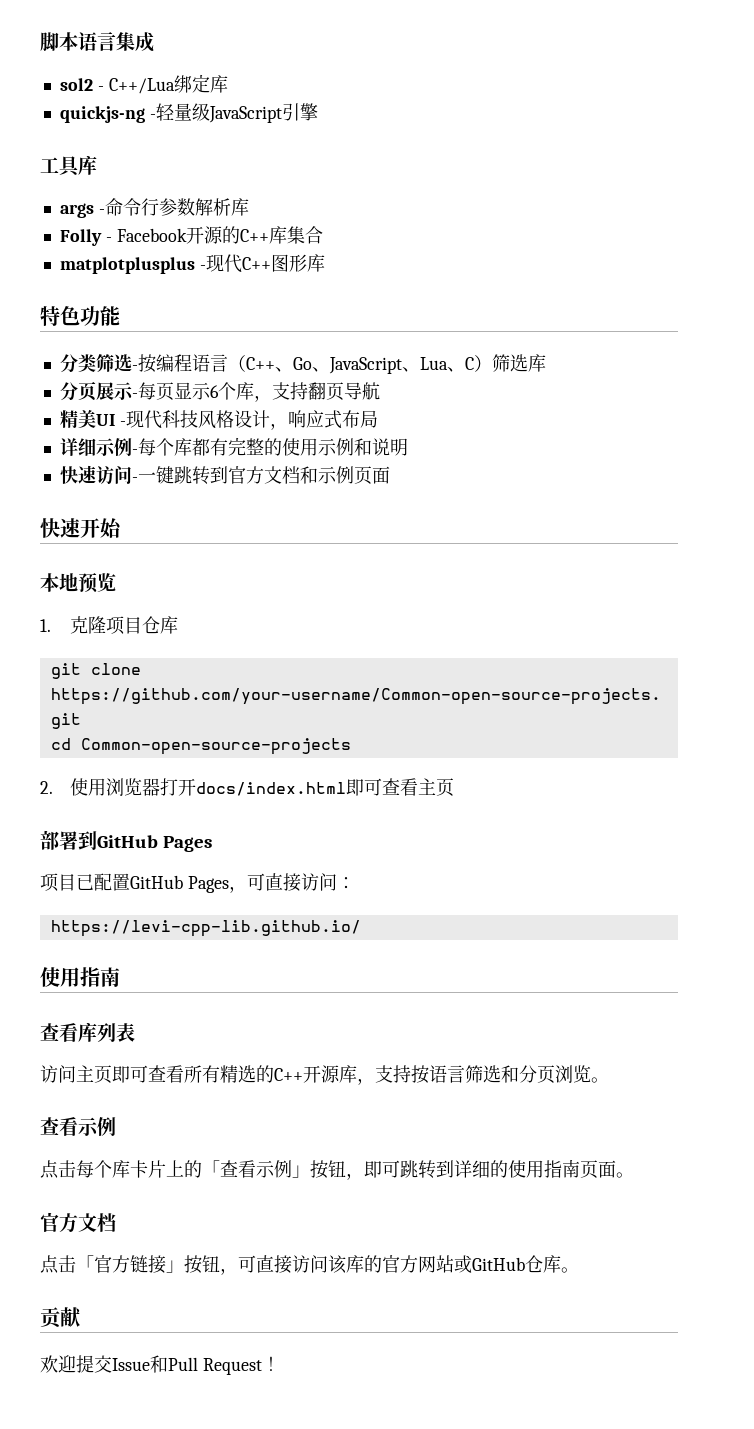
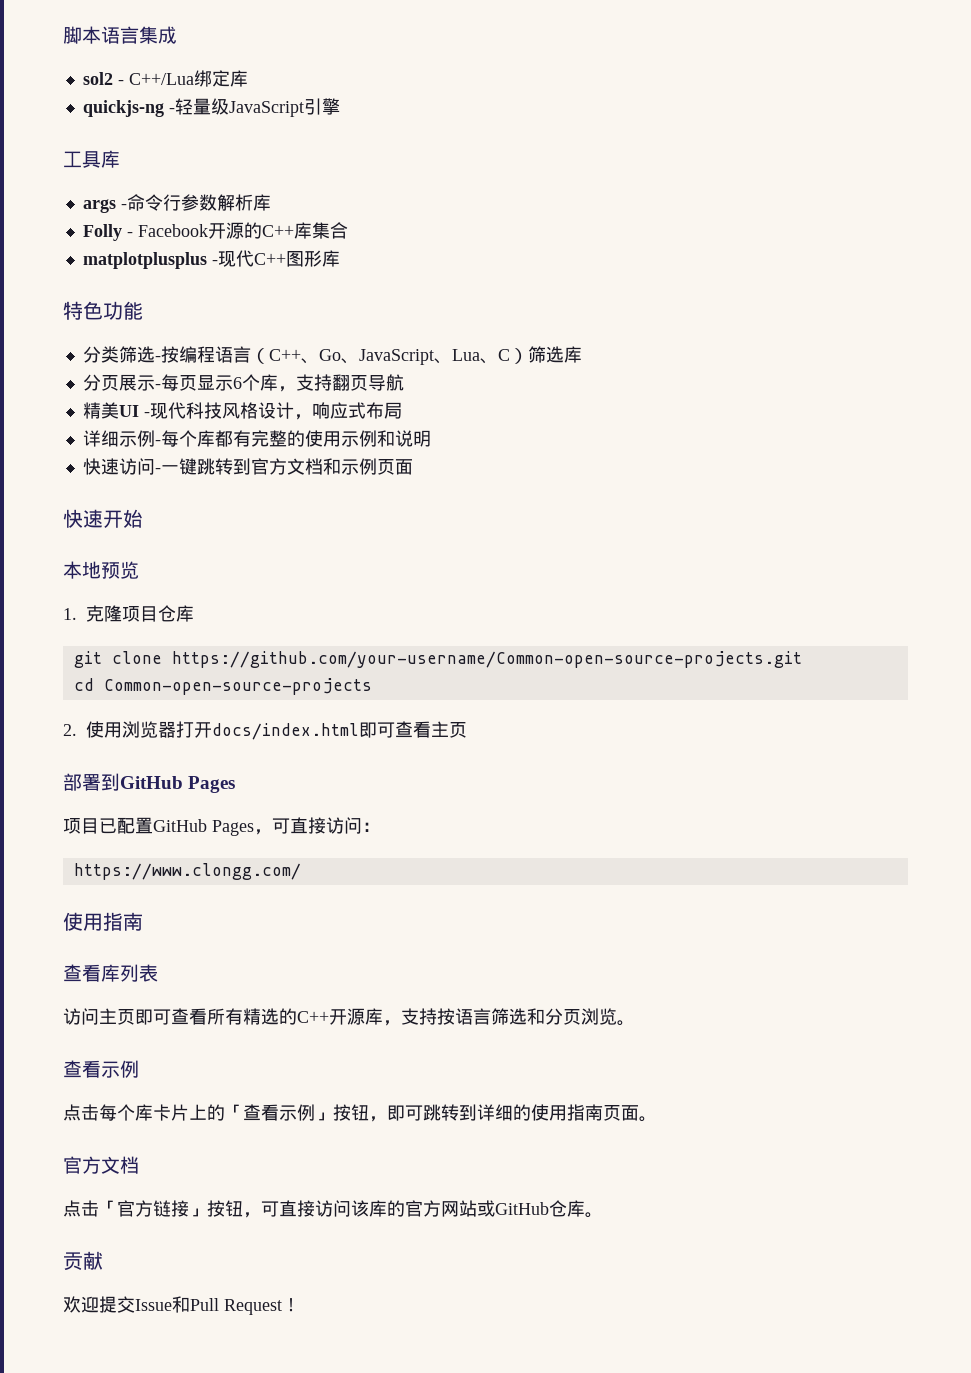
[50,920,361,937] https://levi-cpp-lib.github.io/ -> [73,863,301,880] https://www.clongg.com/

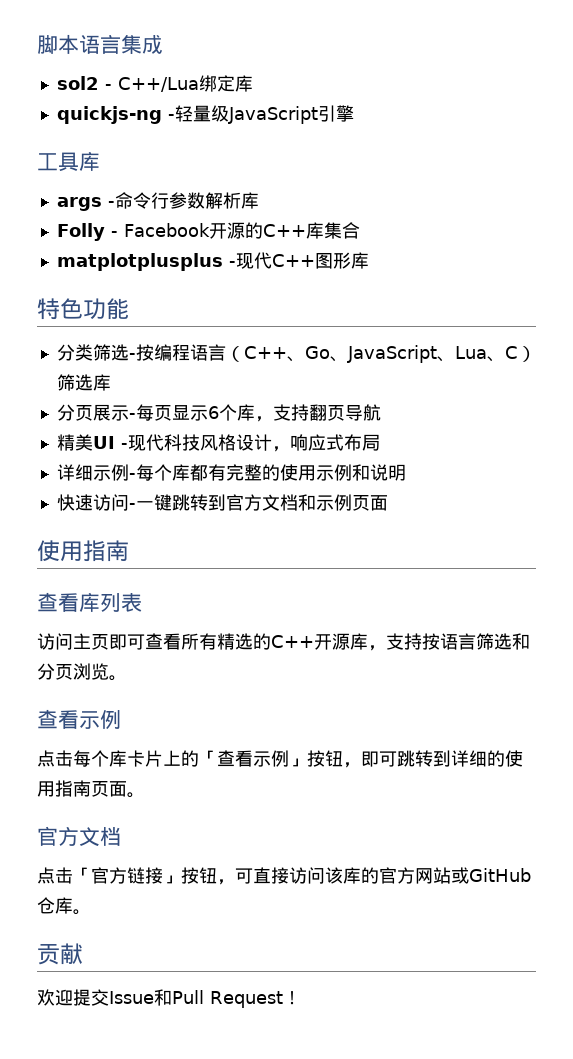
[63,509,143,528] [63,561,139,579] [63,605,195,622] [73,651,802,668] [73,678,372,695] [63,721,468,740] [63,773,236,793] [63,817,380,836] [73,863,301,880] // 快速开始 // 本地预览 // 1.克隆项目仓库 // git clone https://github.com/your-username/Common-open-source-projects.git // cd Common-open-source-projects // 2.使用浏览器打开docs/index.html即可查看主页 // 部署到GitHub Pages // 项目已配置GitHub Pages，可直接访问： // https://www.clongg.com/ -> (388, 503) none

